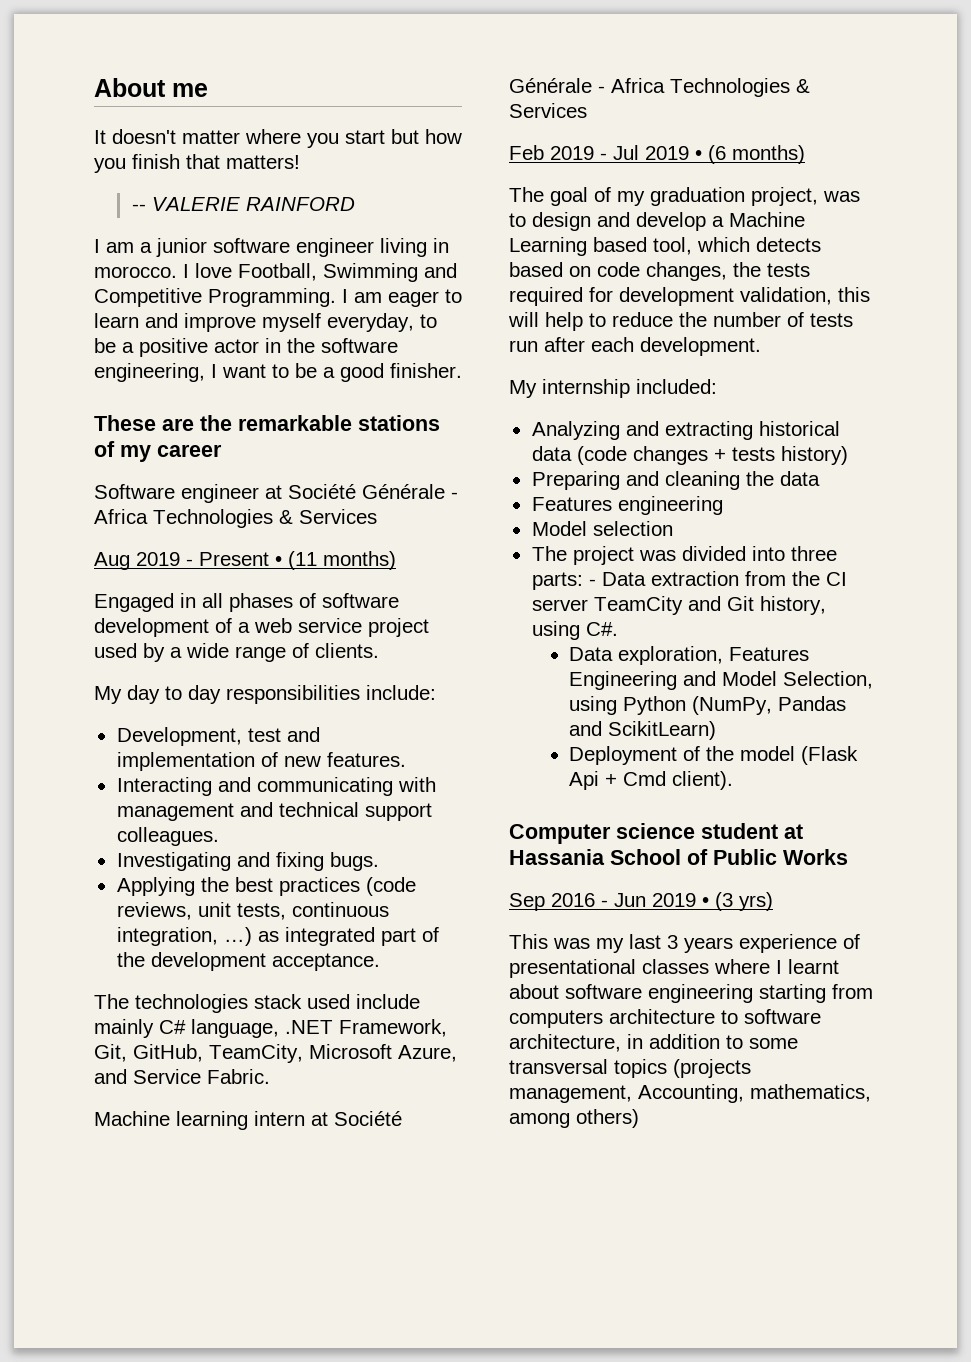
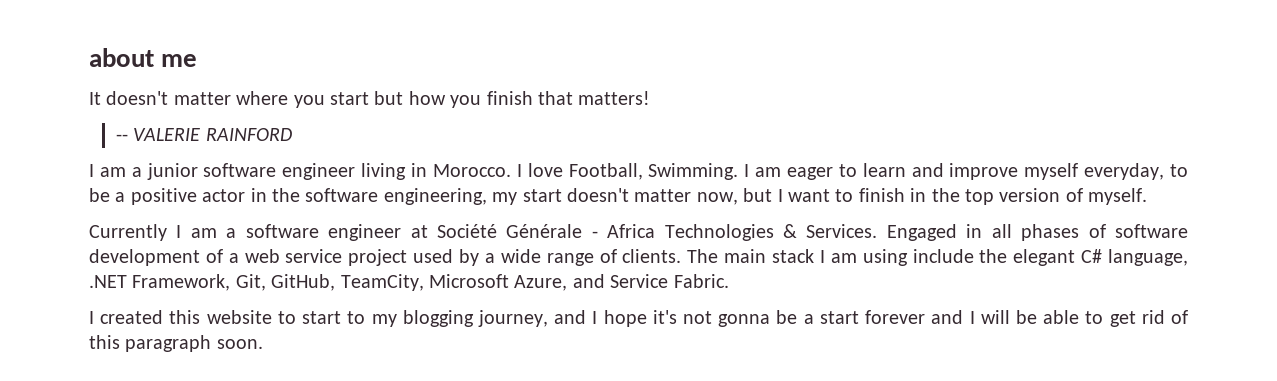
[94,78,166,97] About -> [89,48,154,67] about
[94,266,177,278] morocco. -> [432,164,511,177] Morocco.
[323,263,457,282] [94,288,336,307] Swimming and Competitive Programming. -> [648,163,739,180] Swimming.
[211,363,462,382] [94,415,440,431] [94,441,222,462] [94,484,175,499] I want to be a good finisher. // These are the remarkable stations of my career // Software -> [492,188,1148,205] [89,224,319,241] my start doesn't matter now, but I want to finish in the top version of myself. // Currently I am a software
[299,509,377,524] [94,551,396,570] Services // Aug 2019 - Present • (11 months) // -> [806,224,878,238] Services.
[94,685,436,704] [116,727,320,746] [116,752,406,771] [116,777,436,796] [116,802,432,821] [116,827,219,846] [116,852,379,871] [116,877,416,896] [116,902,389,920] [116,927,439,946] [116,952,380,971] [94,994,420,1013] [94,1019,154,1038] // My day to day responsibilities include: // Development, test and implementation of new features. // Interacting and communicating with management and technical support colleagues. // Investigating and fixing bugs. // Applying the best practices (code reviews, unit tests, continuous integration, …) as integrated part of the development acceptance. // The technologies stack used include mainly -> [687,249,1076,266] The main stack I am using include the elegant
[94,1111,402,1130] [509,78,810,97] [509,103,587,118] [509,145,805,164] [509,187,860,206] [509,212,805,231] [509,237,821,256] [509,262,810,281] [509,287,870,306] [508,312,853,331] [509,337,761,356] [509,379,717,398] [531,421,840,440] [531,446,848,465] [531,471,820,490] [531,496,723,515] [531,521,673,536] [531,546,837,565] [531,571,847,590] [531,596,826,615] [531,621,618,640] [569,646,810,665] [569,671,874,690] [569,696,847,715] [569,721,717,740] [569,746,859,765] [569,771,734,790] [509,823,803,844] [509,849,848,865] [509,892,773,911] [509,934,860,953] [509,959,839,978] [509,984,873,1003] [509,1009,821,1028] [509,1034,798,1052] [509,1059,751,1078] [509,1084,871,1103] [509,1109,639,1128] Machine learning intern at Société Générale - Africa Technologies & Services // Feb 2019 - Jul 2019 • (6 months) // The goal of my graduation project, was to design and develop a Machine Learning based tool, which detects based on code changes, the tests required for development validation, this will help to reduce the number of tests run after each development. // My internship included: // Analyzing and extracting historical data (code changes + tests history) // Preparing and cleaning the data // Features engineering // Model selection // The project was divided into three parts: - Data extraction from the CI server TeamCity and Git history, using C#. // Data exploration, Features Engineering and Model Selection, using Python (NumPy, Pandas and ScikitLearn) // Deployment of the model (Flask Api + Cmd client). // Computer science student at Hassania School of Public Works // Sep 2016 - Jun 2019 • (3 yrs) // This was my last 3 years experience of presentational classes where I learnt about software engineering starting from computers architecture to software architecture, in addition to some transversal topics (projects management, Accounting, mathematics, among others) -> [89,310,1188,327] [89,335,263,352] I created this website to start to my blogging journey, and I hope it's not gonna be a start forever and I will be able to get rid of this paragraph soon.

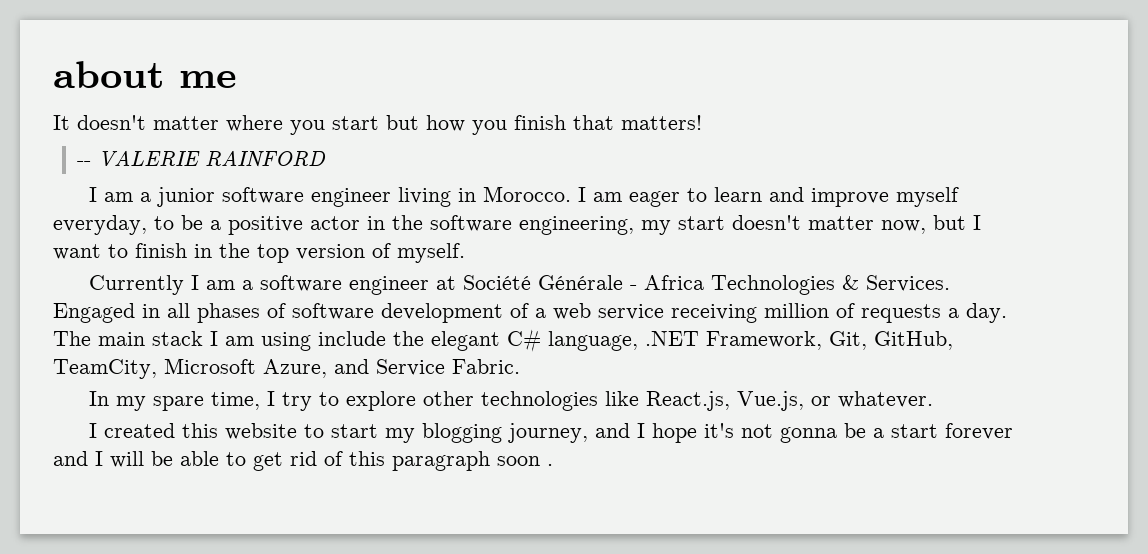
[527,163,750,180] love Football, Swimming. I -> (587, 194) none
[348,249,682,266] project used by a wide range of clients. -> [671,303,1007,323] receiving million of requests a day.
(729, 281) none -> [89,391,934,411] // In my spare time, I try to explore other technologies like React.js, Vue.js, or whatever.
[347,311,366,324] to -> (379, 431) none
[216,339,263,349] soon. -> [497,456,553,466] soon .

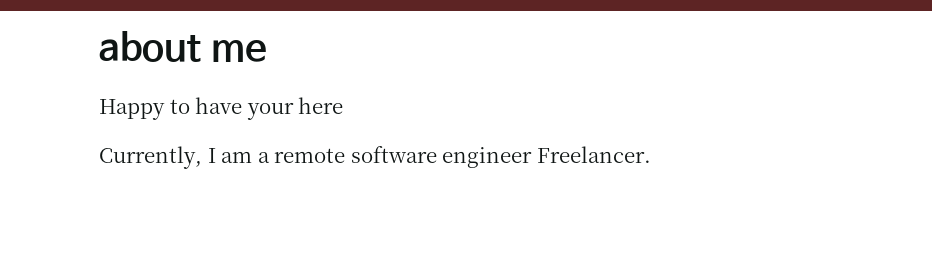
[53,115,702,135] [77,150,327,167] [89,186,960,207] [53,215,981,235] [53,243,465,263] [89,275,951,295] [53,303,1007,323] [53,329,953,352] [53,358,520,379] [89,391,934,411] [89,423,1014,443] [53,451,553,471] It doesn't matter where you start but how you finish that matters! // -- VALERIE RAINFORD // I am a junior software engineer living in Morocco. I am eager to learn and improve myself everyday, to be a positive actor in the software engineering, my start doesn't matter now, but I want to finish in the top version of myself. // Currently I am a software engineer at Société Générale - Africa Technologies & Services. Engaged in all phases of software development of a web service receiving million of requests a day. The main stack I am using include the elegant C# language, .NET Framework, Git, GitHub, TeamCity, Microsoft Azure, and Service Fabric. // In my spare time, I try to explore other technologies like React.js, Vue.js, or whatever. // I created this website to start my blogging journey, and I hope it's not gonna be a start forever and I will be able to get rid of this paragraph soon . -> [99,97,344,120] [99,146,651,169] Happy to have your here // Currently, I am a remote software engineer Freelancer.

